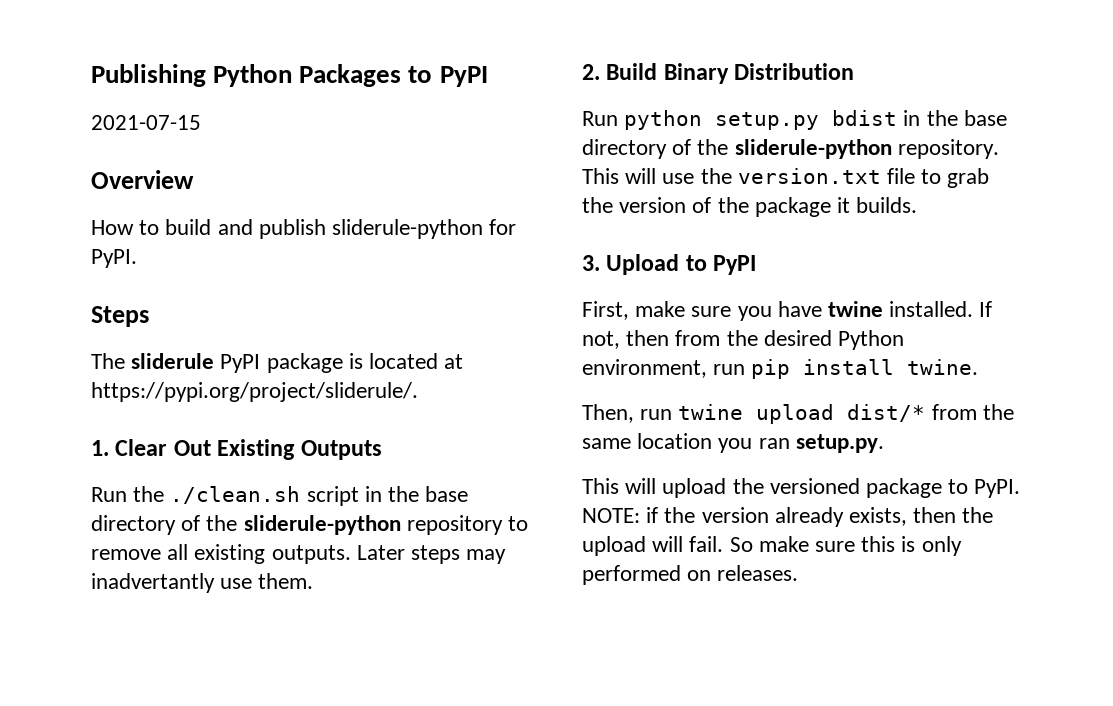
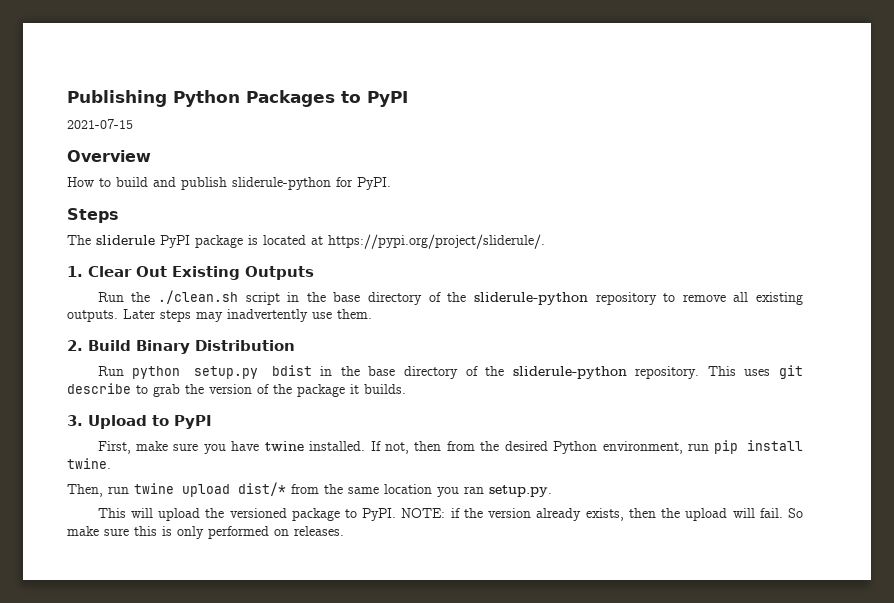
[91,573,215,593] inadvertantly -> [227,309,308,322] inadvertently
[625,168,916,184] will use the version.txt file -> [744,365,804,379] [67,383,131,394] uses git describe

